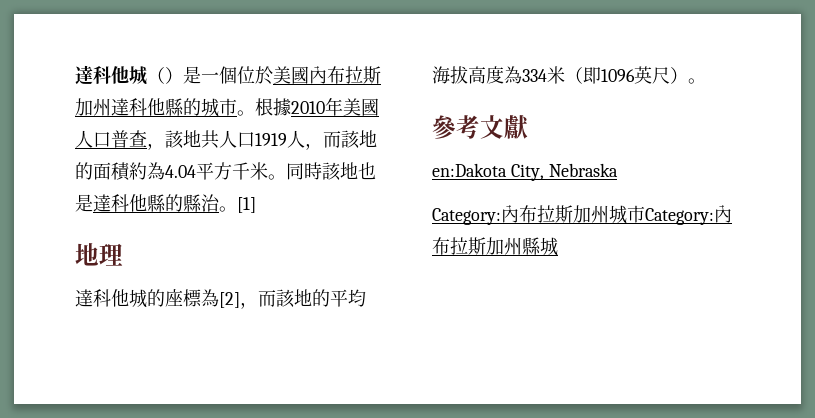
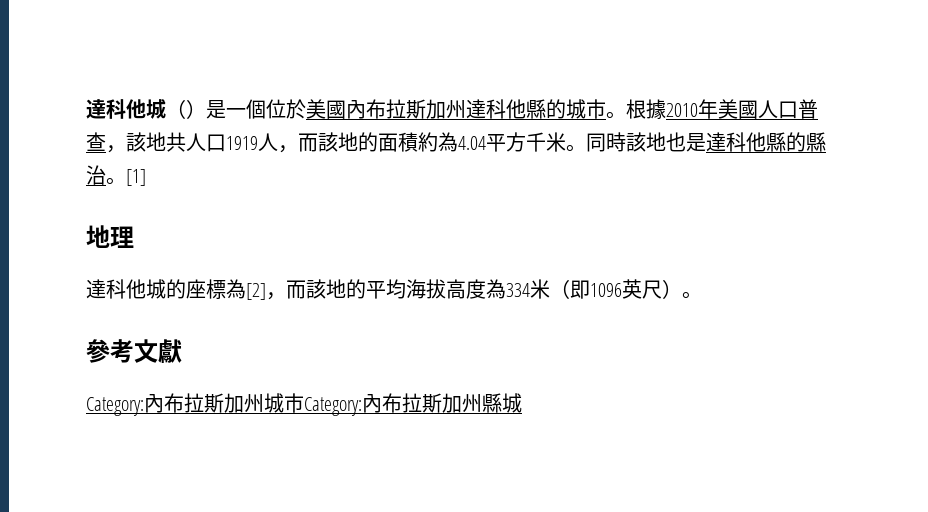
[432,163,618,181] // en:Dakota City, Nebraska -> (182, 351) none

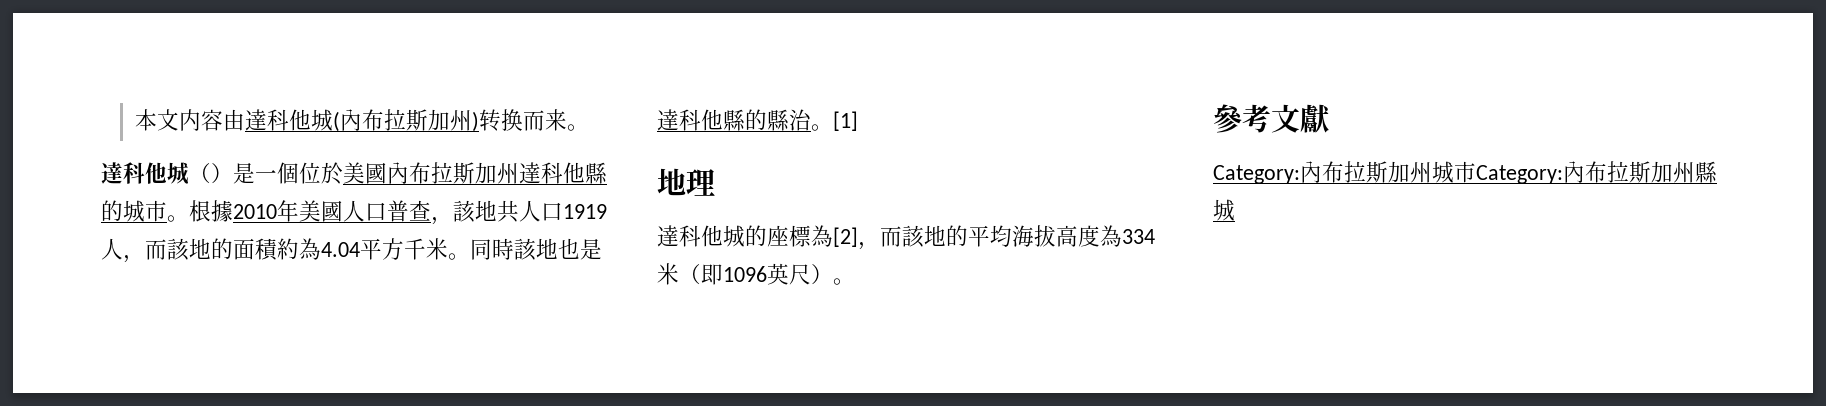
(86, 109) none -> [135,109,590,132] 本文内容由達科他城(內布拉斯加州)转换而来。 //

